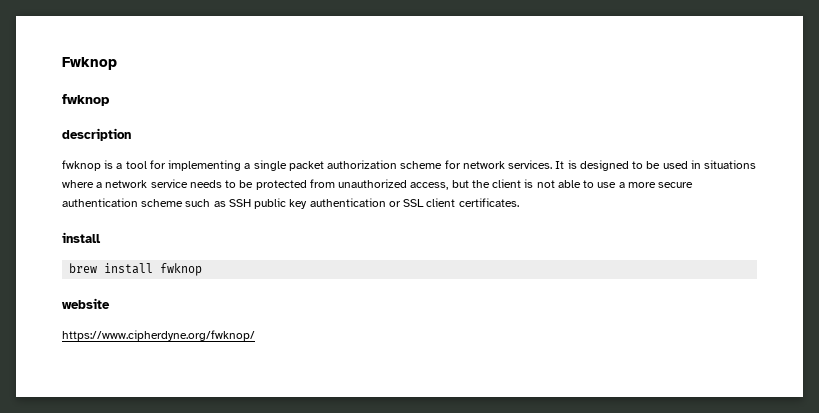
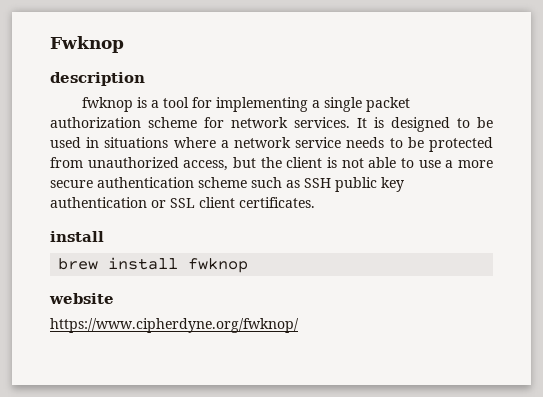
[62,94,110,106] // fwknop -> (124, 44) none

